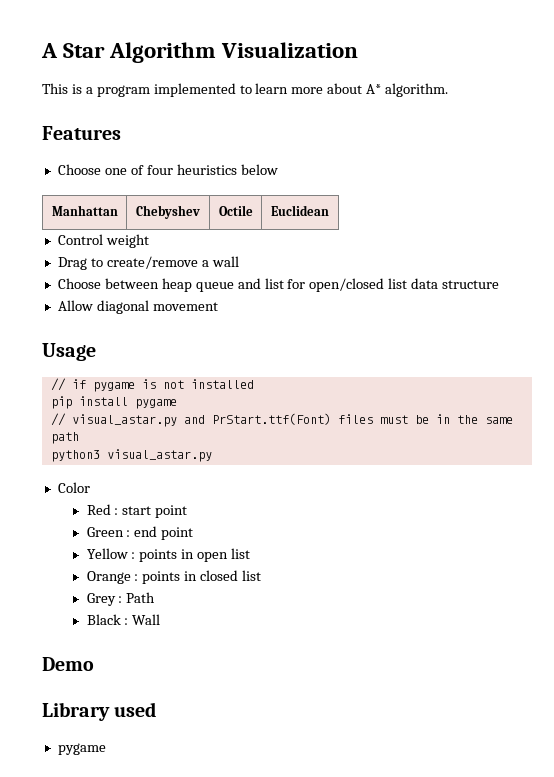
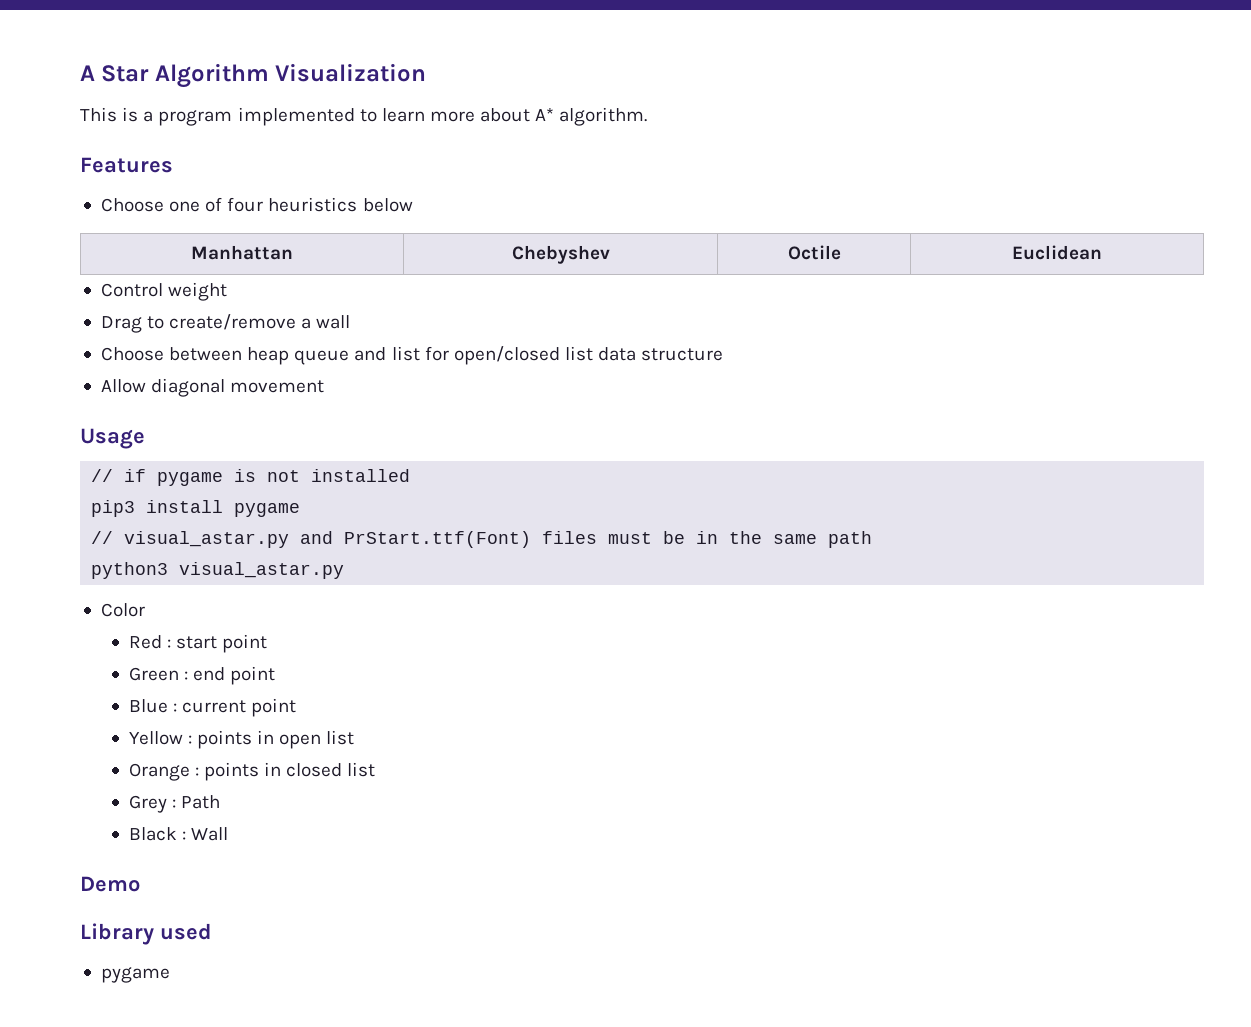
[50,396,72,409] pip -> [91,500,136,517] pip3
(194, 533) none -> [128,698,297,717] // Blue : current point

